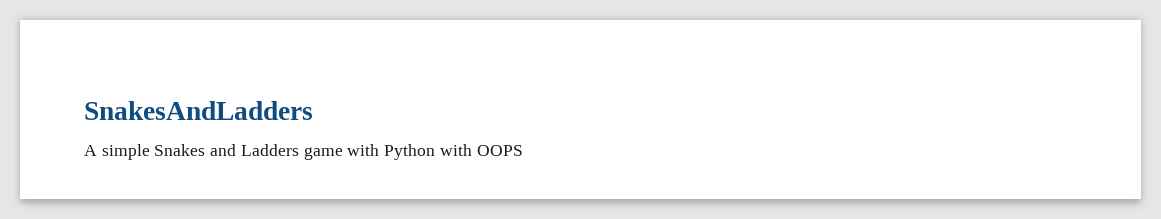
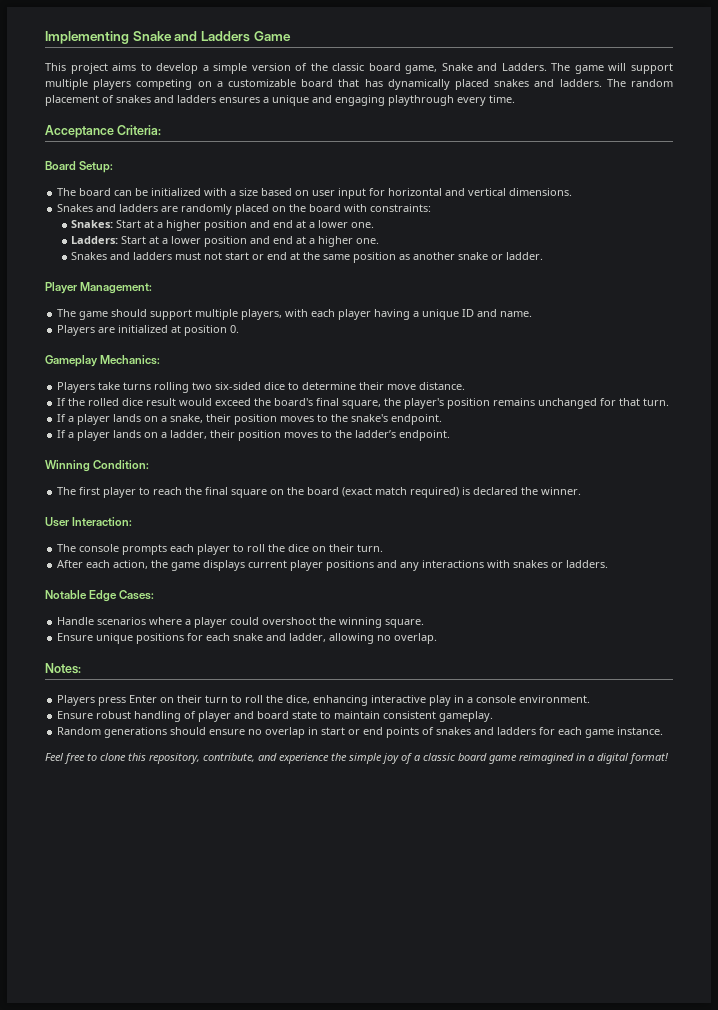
[84,101,313,120] [84,144,523,160] SnakesAndLadders // A simple Snakes and Ladders game with Python with OOPS -> [45,31,291,44] [45,63,673,74] [45,79,673,90] [45,95,515,106] [45,125,162,138] [45,161,114,173] [57,188,573,199] [57,204,432,215] [71,220,375,231] [71,236,380,247] [71,252,544,263] [45,282,153,294] [57,309,533,320] [57,325,240,336] [45,355,161,367] [57,382,466,393] [57,398,670,409] [57,414,443,425] [57,430,451,441] [45,460,150,472] [57,487,582,498] [45,517,133,527] [57,544,384,555] [57,560,609,571] [45,590,155,602] [57,617,425,628] [57,633,438,644] [45,663,81,674] [57,695,591,706] [57,711,494,722] [57,727,664,738] [45,753,669,764] Implementing Snake and Ladders Game // This project aims to develop a simple version of the classic board game, Snake and Ladders. The game will support multiple players competing on a customizable board that has dynamically placed snakes and ladders. The random placement of snakes and ladders ensures a unique and engaging playthrough every time. // Acceptance Criteria: // Board Setup: // The board can be initialized with a size based on user input for horizontal and vertical dimensions. // Snakes and ladders are randomly placed on the board with constraints: // Snakes: Start at a higher position and end at a lower one. // Ladders: Start at a lower position and end at a higher one. // Snakes and ladders must not start or end at the same position as another snake or ladder. // Player Management: // The game should support multiple players, with each player having a unique ID and name. // Players are initialized at position 0. // Gameplay Mechanics: // Players take turns rolling two six-sided dice to determine their move distance. // If the rolled dice result would exceed the board's final square, the player's position remains unchanged for that turn. // If a player lands on a snake, their position moves to the snake's endpoint. // If a player lands on a ladder, their position moves to the ladder’s endpoint. // Winning Condition: // The first player to reach the final square on the board (exact match required) is declared the winner. // User Interaction: // The console prompts each player to roll the dice on their turn. // After each action, the game displays current player positions and any interactions with snakes or ladders. // Notable Edge Cases: // Handle scenarios where a player could overshoot the winning square. // Ensure unique positions for each snake and ladder, allowing no overlap. // Notes: // Players press Enter on their turn to roll the dice, enhancing interactive play in a console environment. // Ensure robust handling of player and board state to maintain consistent gameplay. // Random generations should ensure no overlap in start or end points of snakes and ladders for each game instance. // Feel free to clone this repository, contribute, and experience the simple joy of a classic board game reimagined in a digital format!

